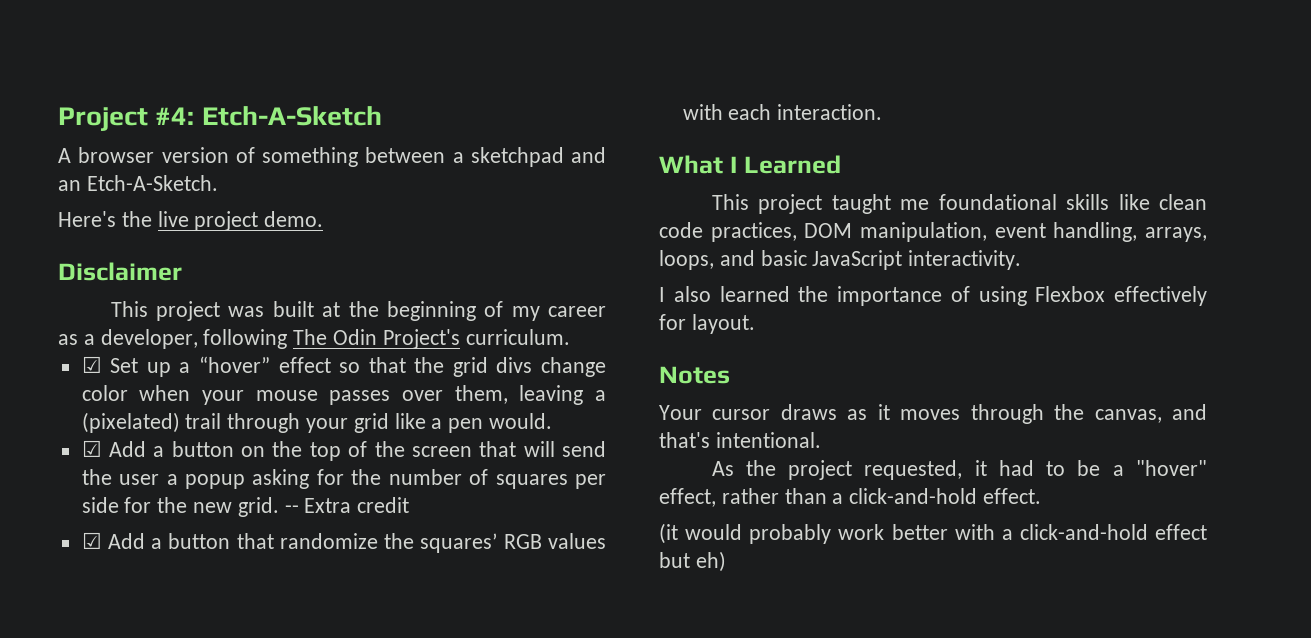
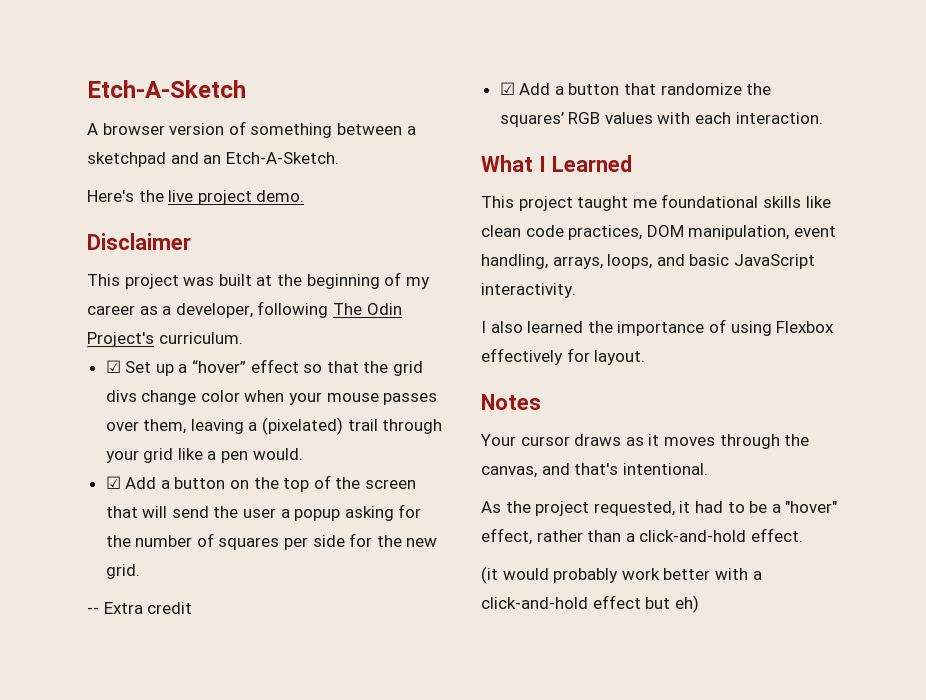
[58,107,195,131] Project #4: -> (87, 89) none
(279, 507) none -> (140, 571) //

